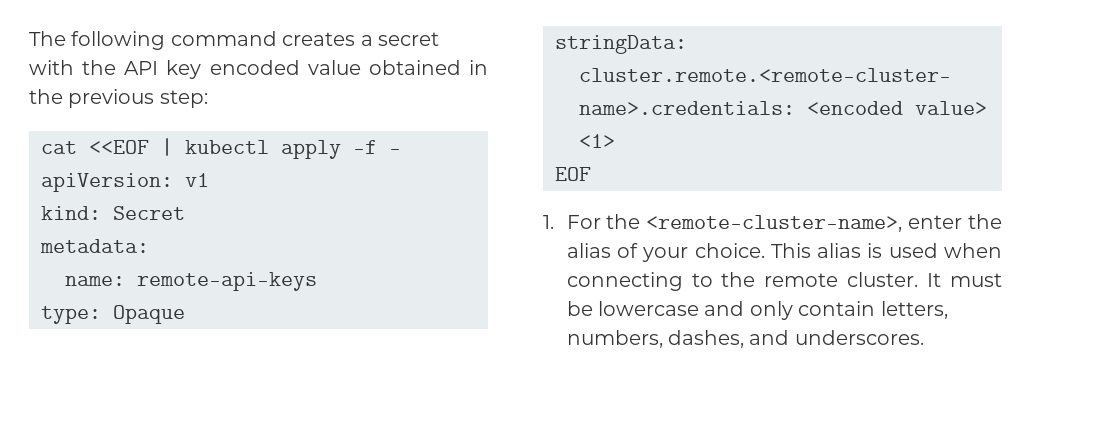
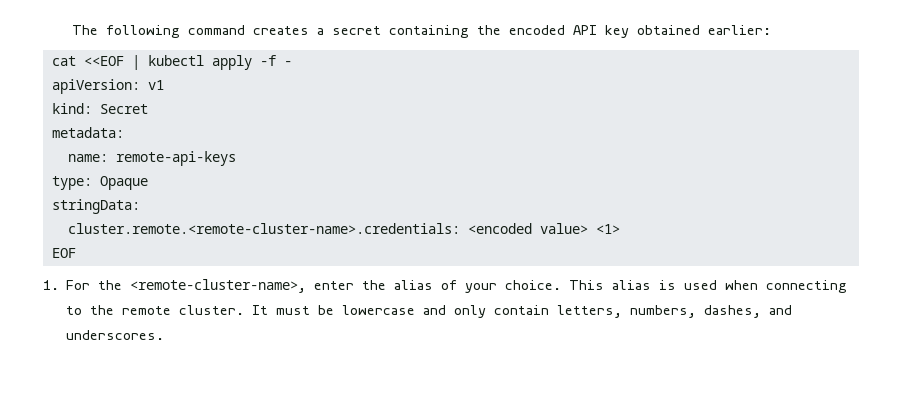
[29,60,489,79] [29,89,208,108] with the API key encoded value obtained in the previous step: -> [388,25,771,38] containing the encoded API key obtained earlier:

